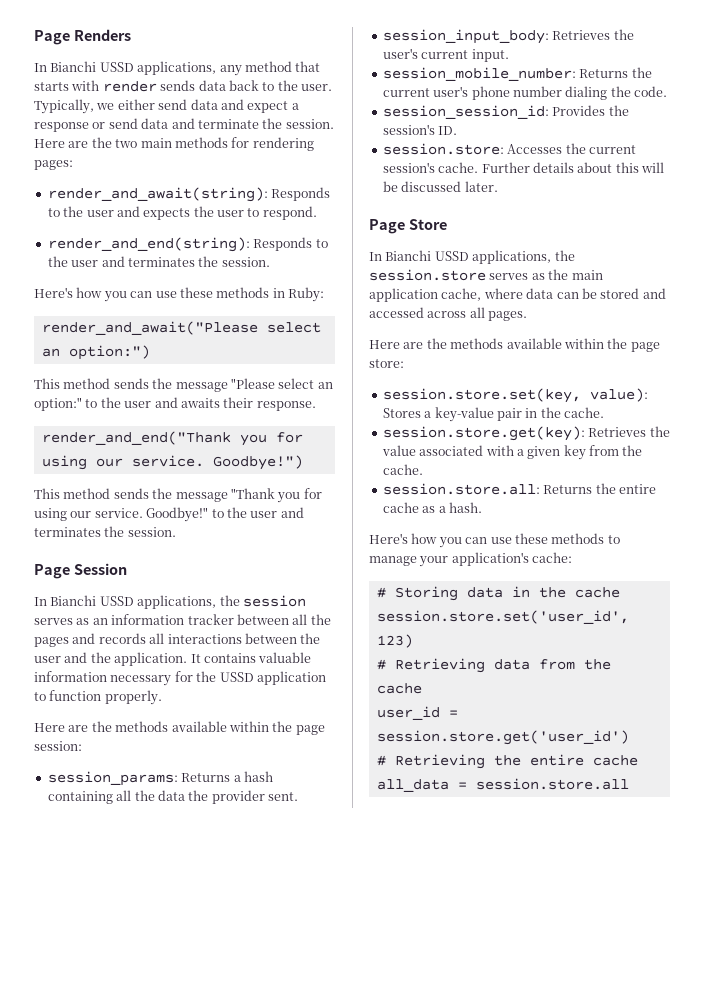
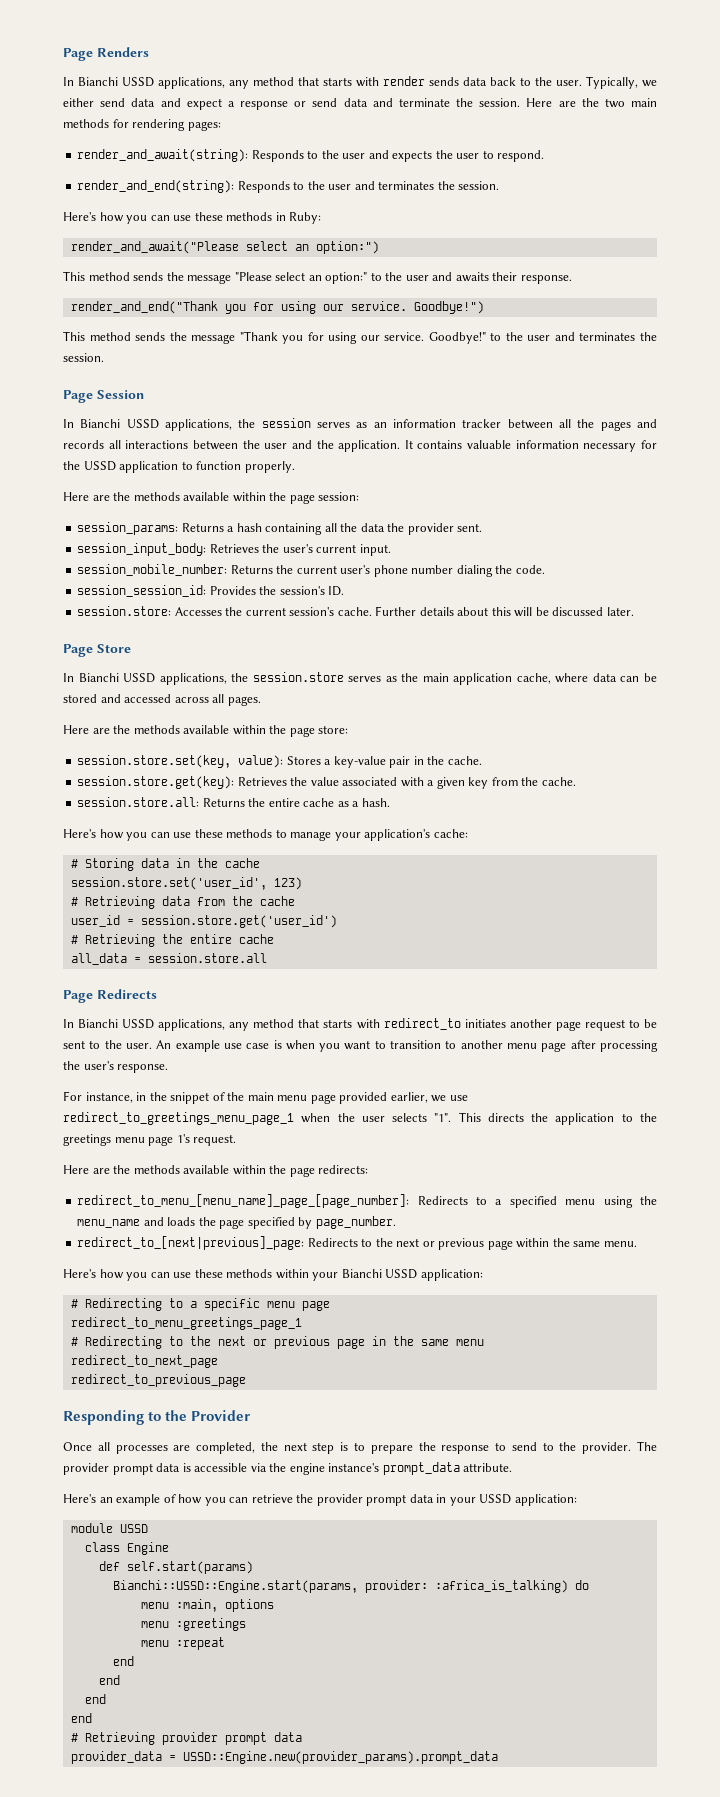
(629, 784) none -> [63,989,157,1003] [63,1018,658,1031] [63,1040,658,1052] [63,1061,169,1073] [63,1091,468,1104] [63,1112,657,1125] [63,1134,237,1146] [63,1165,369,1177] [77,1194,657,1208] [77,1216,396,1229] [77,1236,637,1250] [63,1269,483,1281] [70,1298,330,1311] [70,1317,302,1330] [70,1336,484,1349] [70,1355,218,1368] [70,1374,246,1387] [63,1410,251,1425] [63,1441,657,1454] [63,1462,513,1475] [63,1494,577,1506] [70,1523,148,1533] [84,1542,169,1555] [98,1561,253,1574] [112,1580,589,1593] [140,1599,274,1612] [140,1618,246,1631] [140,1637,225,1650] [112,1656,134,1666] [98,1675,120,1685] [84,1694,106,1704] [70,1713,92,1723] [70,1732,302,1745] [70,1751,498,1764] // Page Redirects // In Bianchi USSD applications, any method that starts with redirect_to initiates another page request to be sent to the user. An example use case is when you want to transition to another menu page after processing the user's response. // For instance, in the snippet of the main menu page provided earlier, we use redirect_to_greetings_menu_page_1 when the user selects "1". This directs the application to the greetings menu page 1's request. // Here are the methods available within the page redirects: // redirect_to_menu_[menu_name]_page_[page_number]: Redirects to a specified menu using the menu_name and loads the page specified by page_number. // redirect_to_[next|previous]_page: Redirects to the next or previous page within the same menu. // Here's how you can use these methods within your Bianchi USSD application: // # Redirecting to a specific menu page // redirect_to_menu_greetings_page_1 // # Redirecting to the next or previous page in the same menu // redirect_to_next_page // redirect_to_previous_page // Responding to the Provider // Once all processes are completed, the next step is to prepare the response to send to the provider. The provider prompt data is accessible via the engine instance's prompt_data attribute. // Here's an example of how you can retrieve the provider prompt data in your USSD application: // module USSD // class Engine // def self.start(params) // Bianchi::USSD::Engine.start(params, provider: :africa_is_talking) do // menu :main, options // menu :greetings // menu :repeat // end // end // end // end // # Retrieving provider prompt data // provider_data = USSD::Engine.new(provider_params).prompt_data

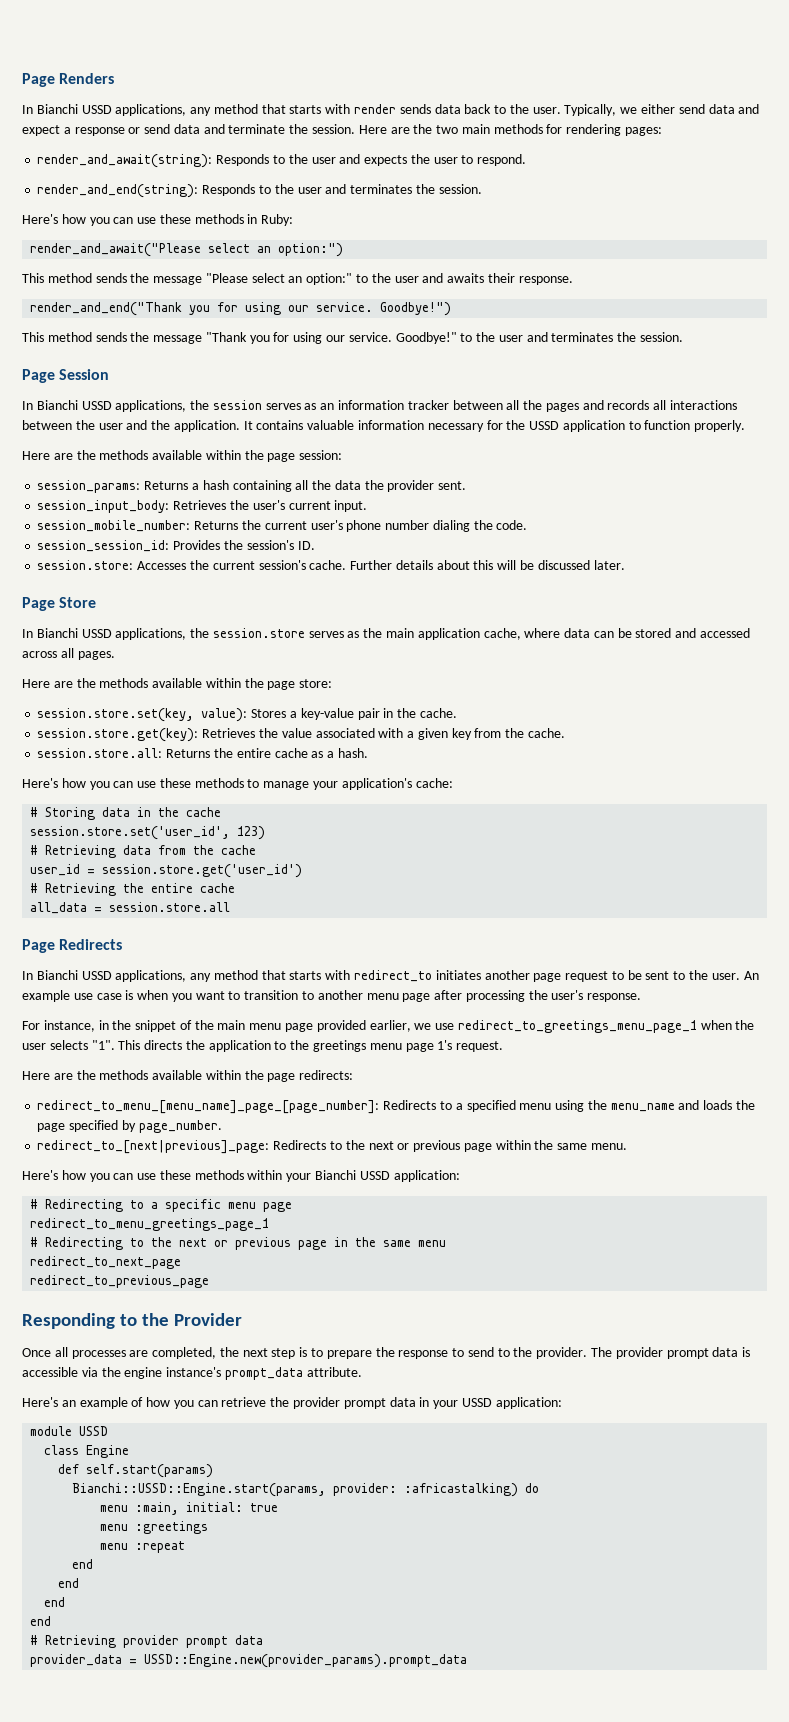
[434,1580,568,1593] :africa_is_talking) -> [404,1483,519,1497] :africastalking)
[224,1599,274,1612] options -> [186,1502,279,1512] initial: true

